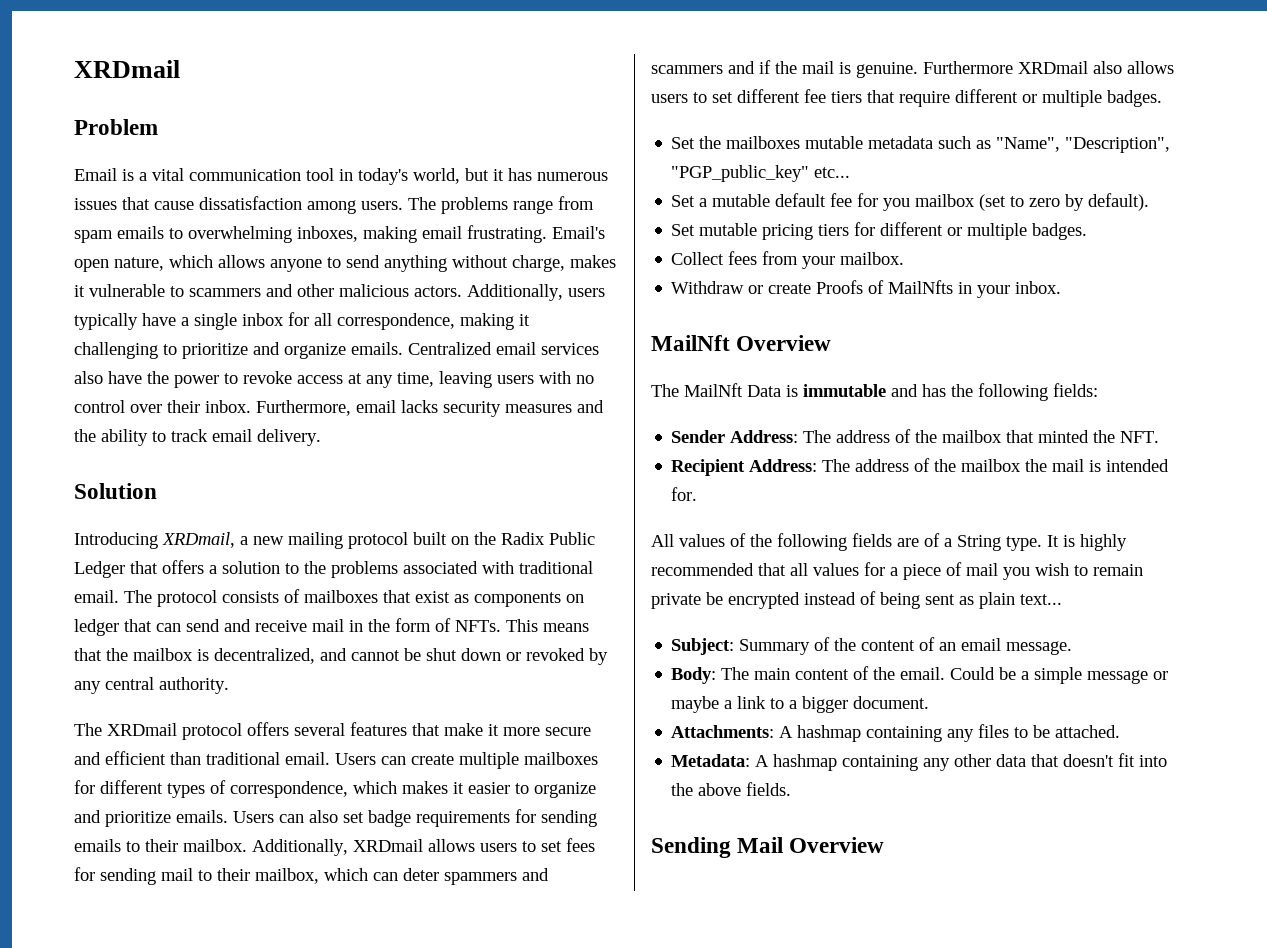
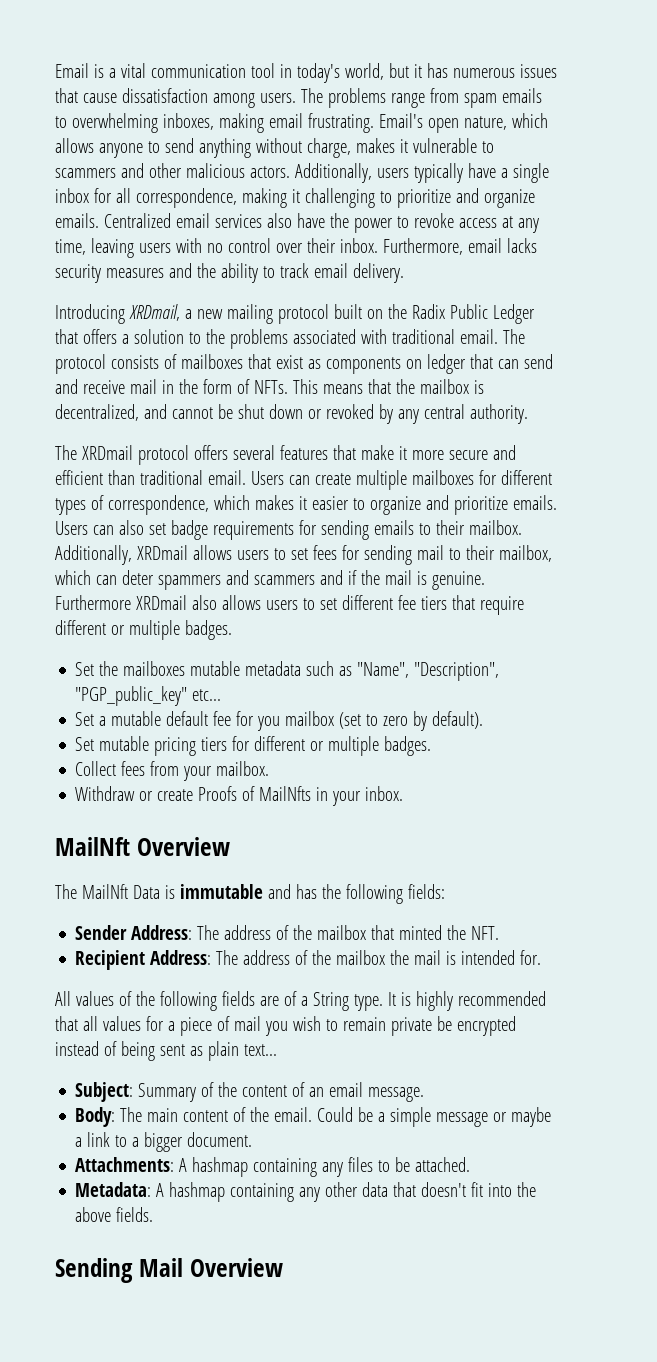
[74,60,180,78] [74,119,158,135] XRDmail // Problem // -> (55, 70) none
[74,483,157,499] // Solution -> (404, 273) none

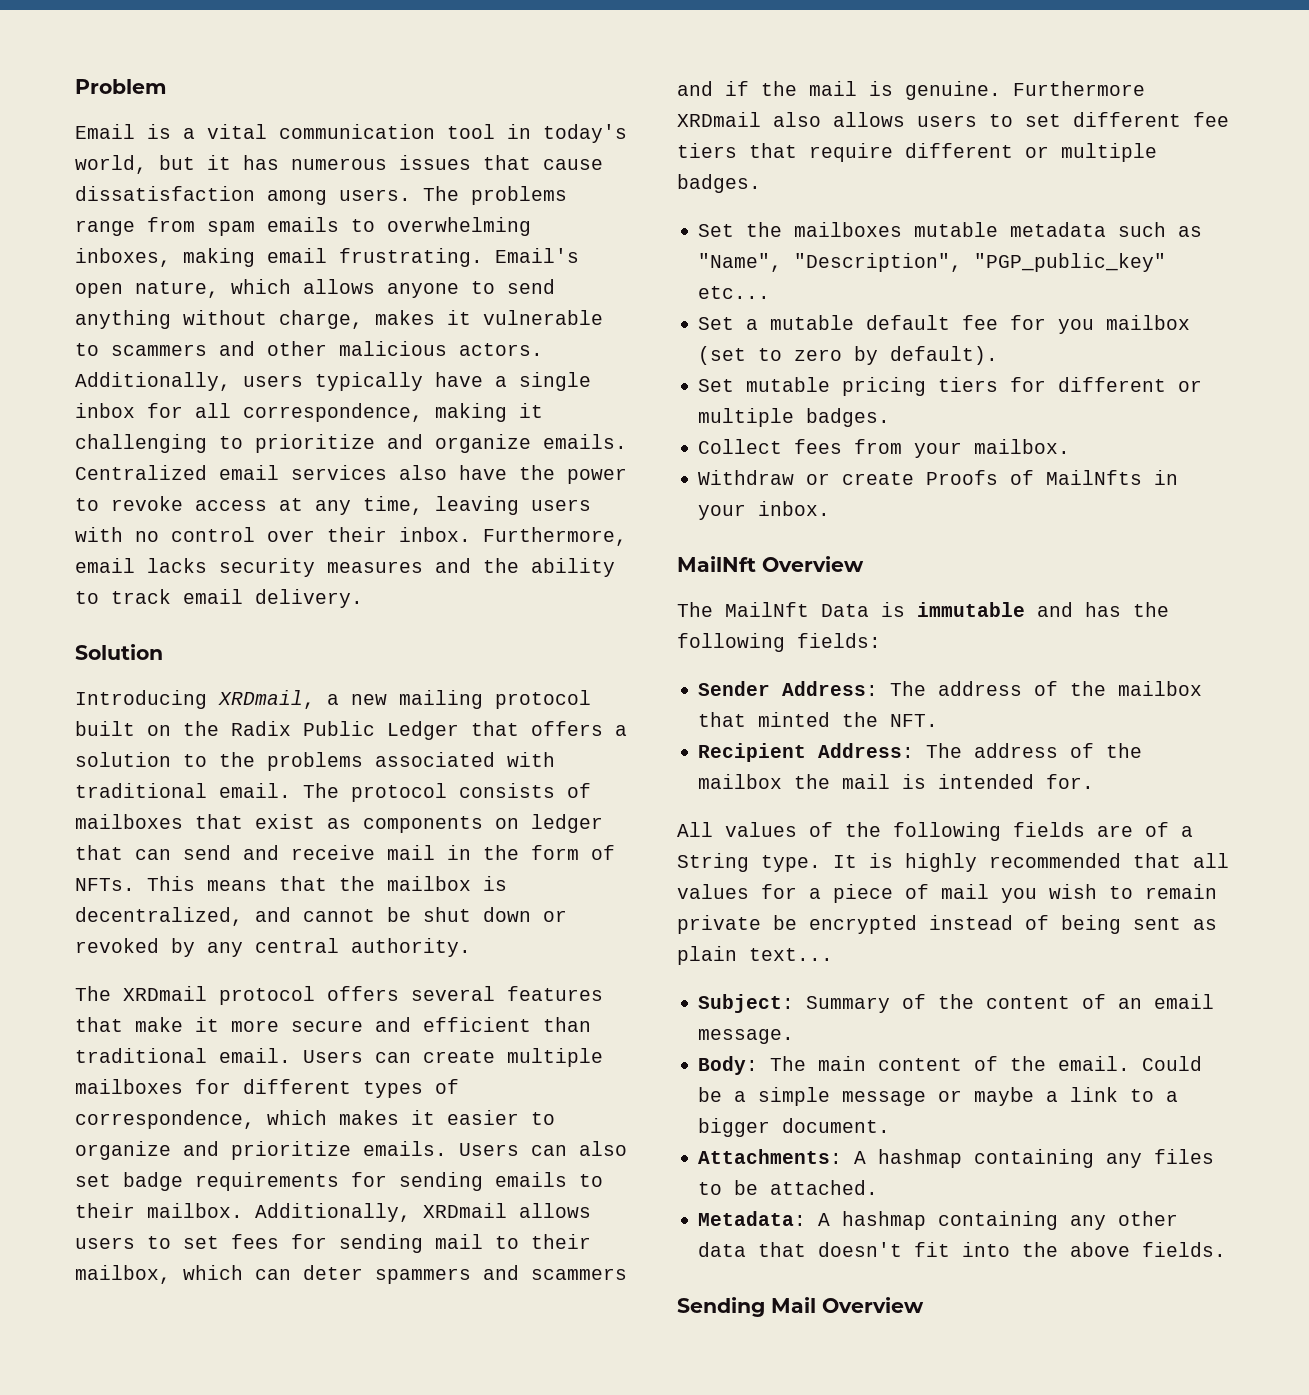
(55, 70) none -> [75,79,167,94] Problem //
(404, 273) none -> [75,644,163,660] // Solution

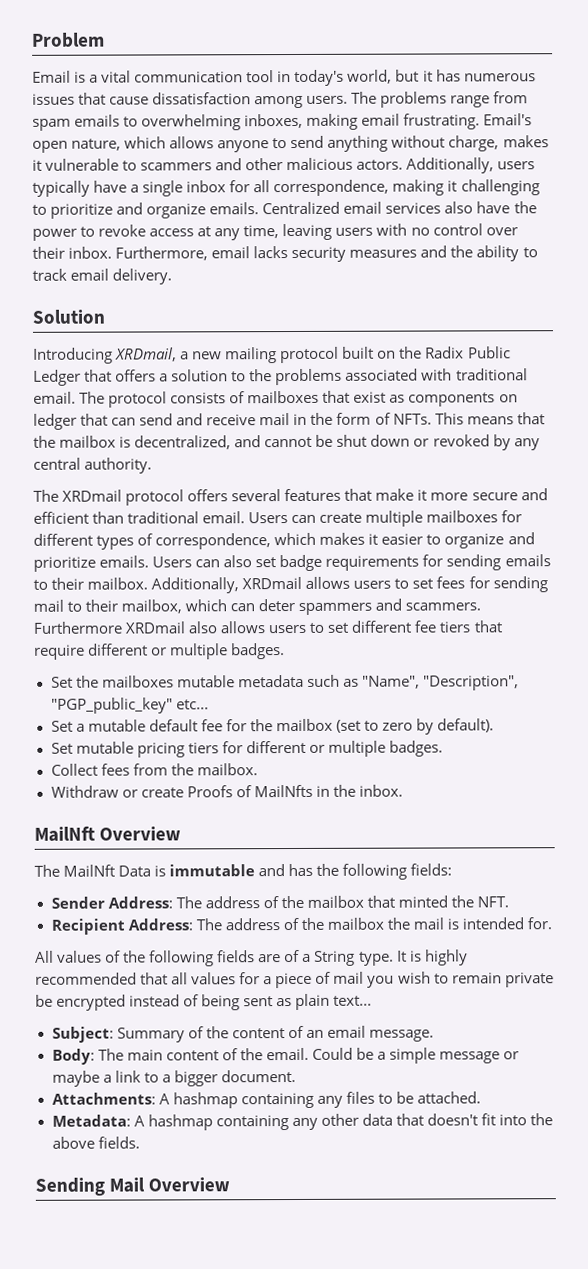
[531,1268,627,1280] [677,81,1001,100] scammers and if the mail is genuine. -> [405,602,482,611] scammers.
[1058,319,1095,334] you -> [249,719,273,732] the
[914,442,963,458] your -> [170,763,194,776] the
[698,504,747,520] your -> [332,784,356,797] the

